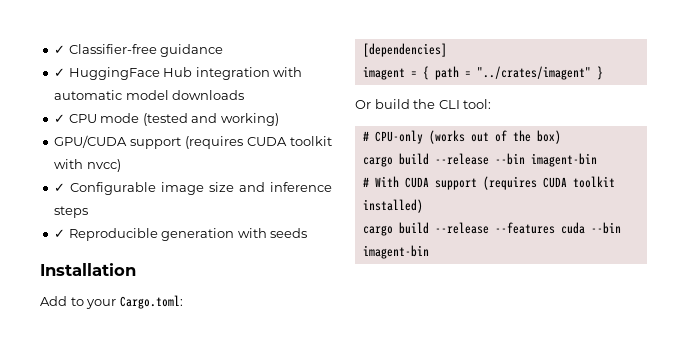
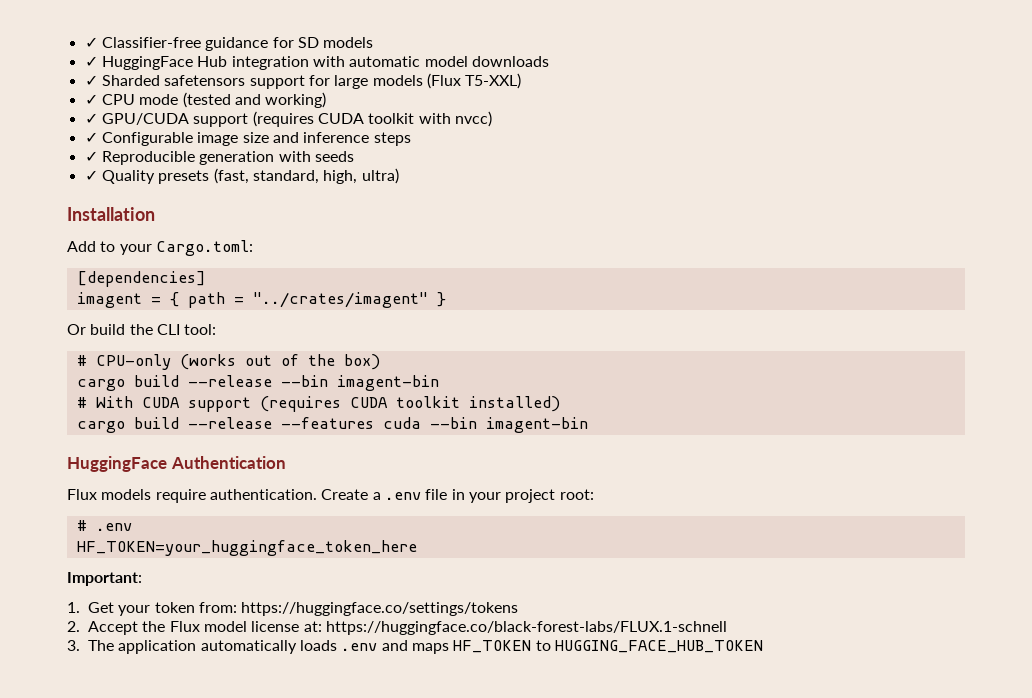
(224, 50) none -> [272,37,374,48] for SD models
(245, 95) none -> [84,73,522,89] // ✓ Sharded safetensors support for large models (Flux T5-XXL)
(279, 119) none -> [84,113,98,124] ✓
(308, 233) none -> [84,168,399,184] // ✓ Quality presets (fast, standard, high, ultra)
(429, 252) none -> [67,456,286,472] [67,489,594,503] [76,520,132,531] [76,540,417,556] [67,572,142,586] [67,602,519,616] [67,621,727,635] [67,640,763,654] // HuggingFace Authentication // Flux models require authentication. Create a .env file in your project root: // # .env // HF_TOKEN=your_huggingface_token_here // Important: // 1. Get your token from: https://huggingface.co/settings/tokens // 2. Accept the Flux model license at: https://huggingface.co/black-forest-labs/FLUX.1-schnell // 3. The application automatically loads .env and maps HF_TOKEN to HUGGING_FACE_HUB_TOKEN

